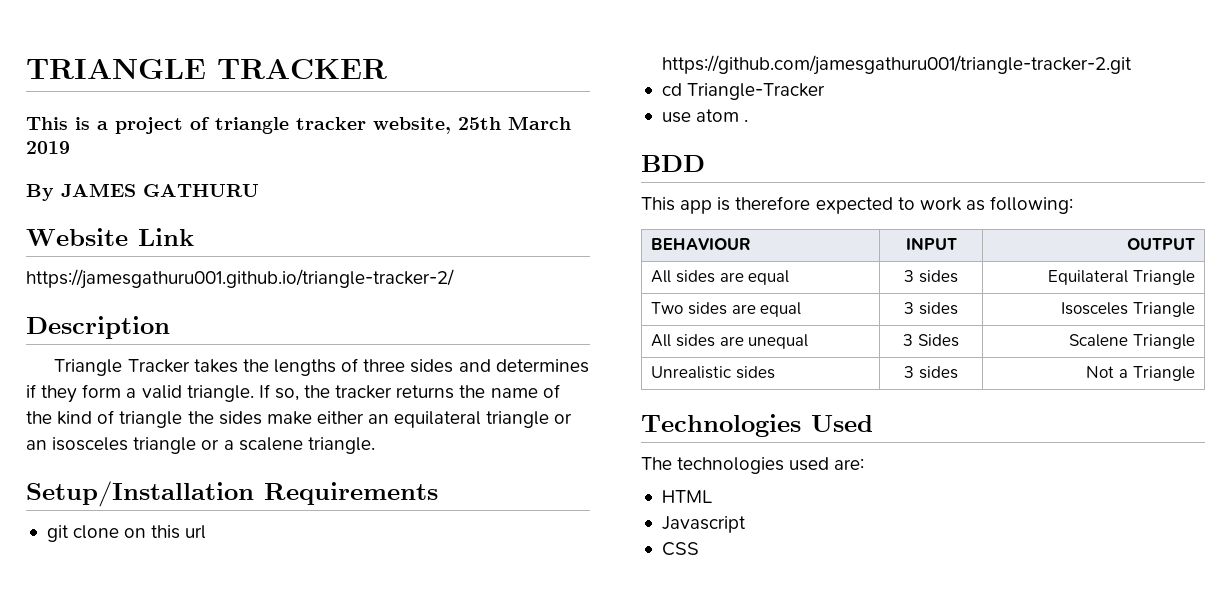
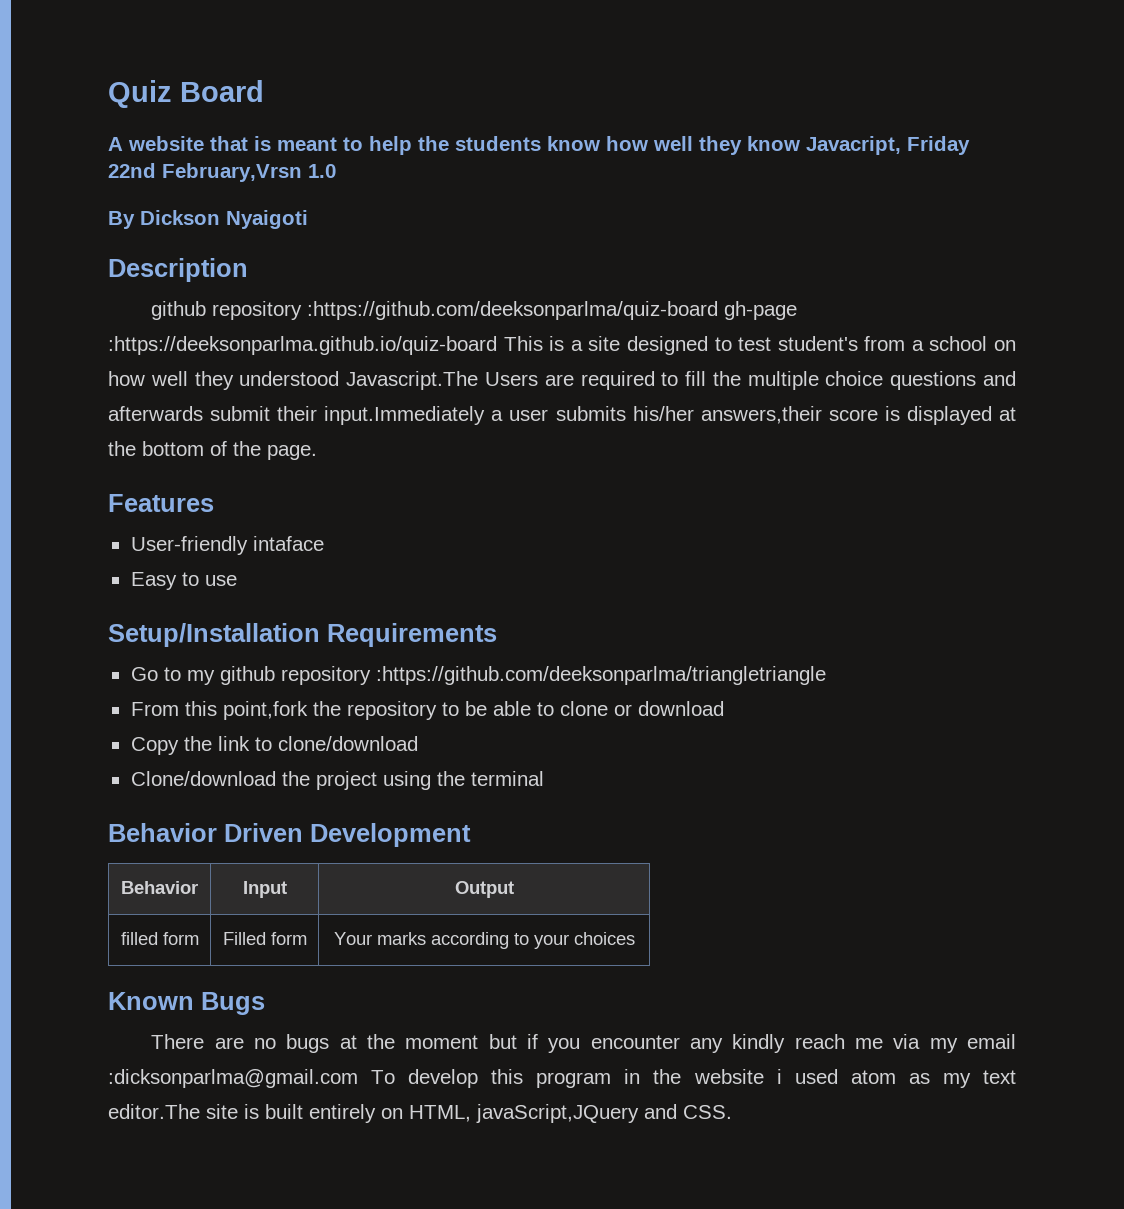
[26,59,387,79] [26,116,571,134] [26,141,70,154] [26,183,259,201] [26,228,194,246] [26,269,454,289] [26,316,170,339] [54,358,589,376] [26,384,560,403] [26,410,573,428] [26,437,375,454] [26,481,438,507] [46,525,207,542] [661,55,1132,75] [661,83,826,100] [661,109,749,123] [641,155,705,172] [641,196,1074,214] [651,238,752,250] [905,237,957,250] [1126,238,1195,250] [651,270,790,285] [904,270,958,283] [1047,270,1195,285] [651,302,802,317] [904,302,958,315] [1060,302,1195,317] [651,334,809,349] [903,334,959,347] [1068,334,1195,349] [651,366,776,379] [904,366,958,379] [1086,366,1195,381] [641,414,873,437] [641,457,865,474] [661,490,712,503] [661,516,746,533] [661,542,699,556] TRIANGLE TRACKER // This is a project of triangle tracker website, 25th March 2019 // By JAMES GATHURU // Website Link // https://jamesgathuru001.github.io/triangle-tracker-2/ // Description // Triangle Tracker takes the lengths of three sides and determines if they form a valid triangle. If so, the tracker returns the name of the kind of triangle the sides make either an equilateral triangle or an isosceles triangle or a scalene triangle. // Setup/Installation Requirements // git clone on this url https://github.com/jamesgathuru001/triangle-tracker-2.git // cd Triangle-Tracker // use atom . // BDD // This app is therefore expected to work as following: // BEHAVIOUR | INPUT | OUTPUT // All sides are equal | 3 sides | Equilateral Triangle // Two sides are equal | 3 sides | Isosceles Triangle // All sides are unequal | 3 Sides | Scalene Triangle // Unrealistic sides | 3 sides | Not a Triangle // Technologies Used // The technologies used are: // HTML // Javascript // CSS -> [108,80,264,108] [108,136,970,155] [108,163,336,182] [108,210,308,229] [108,258,248,282] [151,301,798,320] [108,336,1017,355] [108,371,1017,390] [108,406,1017,425] [108,441,317,460] [108,494,214,512] [130,536,324,555] [130,572,237,590] [108,623,497,647] [130,666,826,685] [130,701,724,720] [130,736,418,755] [130,771,544,790] [108,823,471,847] [121,881,198,894] [242,881,287,898] [454,881,514,898] [120,932,199,945] [222,932,307,945] [333,932,635,949] [108,992,265,1015] [151,1034,1016,1053] [108,1069,1017,1088] [108,1104,732,1123] Quiz Board // A website that is meant to help the students know how well they know Javacript, Friday 22nd February,Vrsn 1.0 // By Dickson Nyaigoti // Description // github repository :https://github.com/deeksonparlma/quiz-board gh-page :https://deeksonparlma.github.io/quiz-board This is a site designed to test student's from a school on how well they understood Javascript.The Users are required to fill the multiple choice questions and afterwards submit their input.Immediately a user submits his/her answers,their score is displayed at the bottom of the page. // Features // User-friendly intaface // Easy to use // Setup/Installation Requirements // Go to my github repository :https://github.com/deeksonparlma/triangletriangle // From this point,fork the repository to be able to clone or download // Copy the link to clone/download // Clone/download the project using the terminal // Behavior Driven Development // Behavior | Input | Output // filled form | Filled form | Your marks according to your choices // Known Bugs // There are no bugs at the moment but if you encounter any kindly reach me via my email :dicksonparlma@gmail.com To develop this program in the website i used atom as my text editor.The site is built entirely on HTML, javaScript,JQuery and CSS.

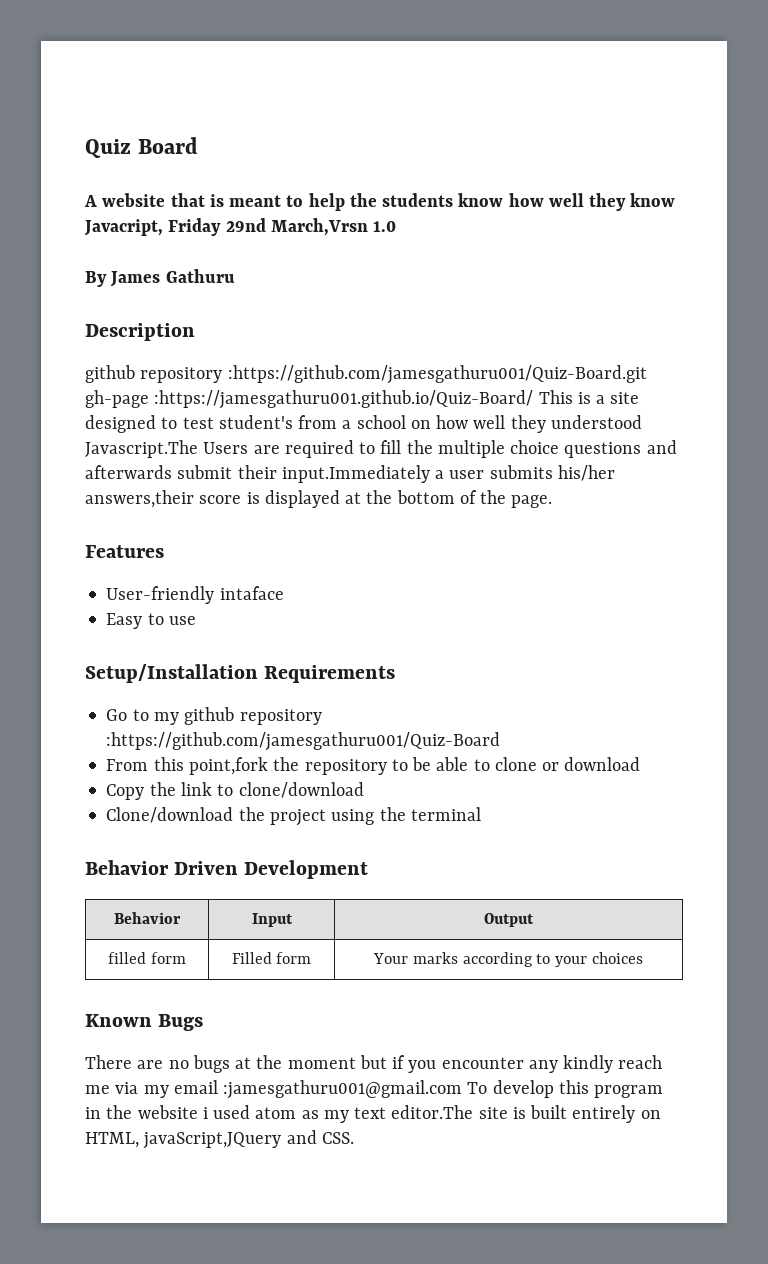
[108,163,302,182] 22nd February,Vrsn -> [225,218,368,236] 29nd March,Vrsn
[140,210,308,229] Dickson Nyaigoti -> [110,269,235,287] James Gathuru
[307,301,798,320] [108,336,497,355] :https://github.com/deeksonparlma/quiz-board gh-page :https://deeksonparlma.github.io/quiz-board -> [227,365,647,384] [85,390,534,409] :https://github.com/jamesgathuru001/Quiz-Board.git gh-page :https://jamesgathuru001.github.io/Quiz-Board/
[375,666,826,685] :https://github.com/deeksonparlma/triangletriangle -> [106,732,501,751] :https://github.com/jamesgathuru001/Quiz-Board
[108,1069,358,1088] :dicksonparlma@gmail.com -> [223,1080,463,1099] :jamesgathuru001@gmail.com

